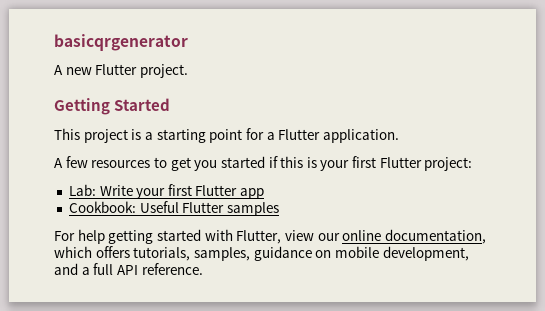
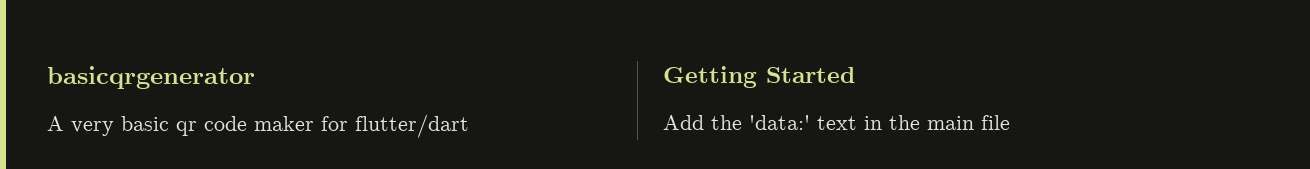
[65,64,188,78] [54,98,171,115] [54,128,399,143] [54,156,473,171] [68,184,265,199] [68,201,279,216] [54,229,486,244] [54,246,469,261] [54,263,203,275] new Flutter project. // Getting Started // This project is a starting point for a Flutter application. // A few resources to get you started if this is your first Flutter project: // Lab: Write your first Flutter app // Cookbook: Useful Flutter samples // For help getting started with Flutter, view our online documentation, which offers tutorials, samples, guidance on mobile development, and a full API reference. -> [71,114,469,138] [663,66,855,88] [663,115,1010,130] very basic qr code maker for flutter/dart // Getting Started // Add the 'data:' text in the main file

